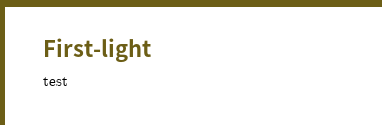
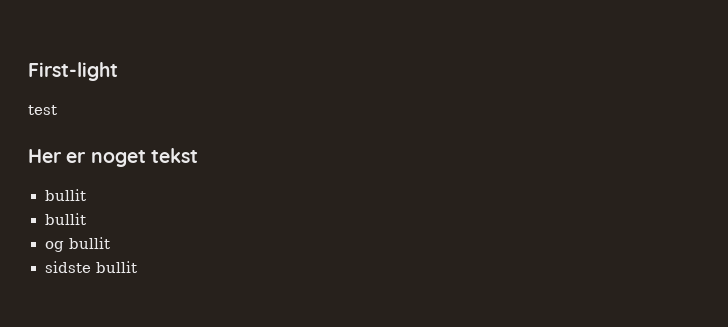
(68, 81) none -> [28,148,198,167] [44,189,86,201] [44,213,86,225] [44,237,110,252] [44,261,137,273] // Her er noget tekst // bullit // bullit // og bullit // sidste bullit

